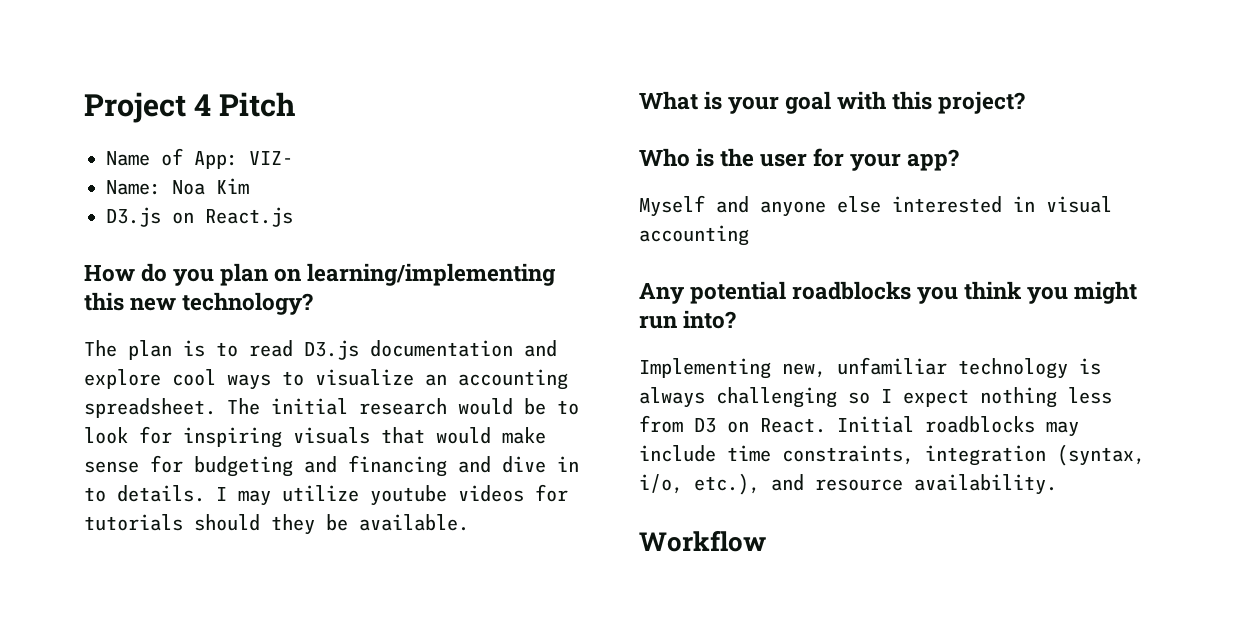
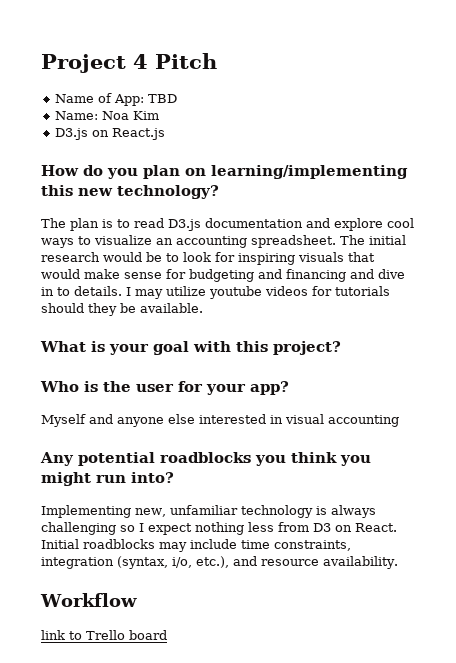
[249,151,293,165] VIZ- -> [148,94,178,103] TBD
(766, 541) none -> [41,630,167,640] // link to Trello board

